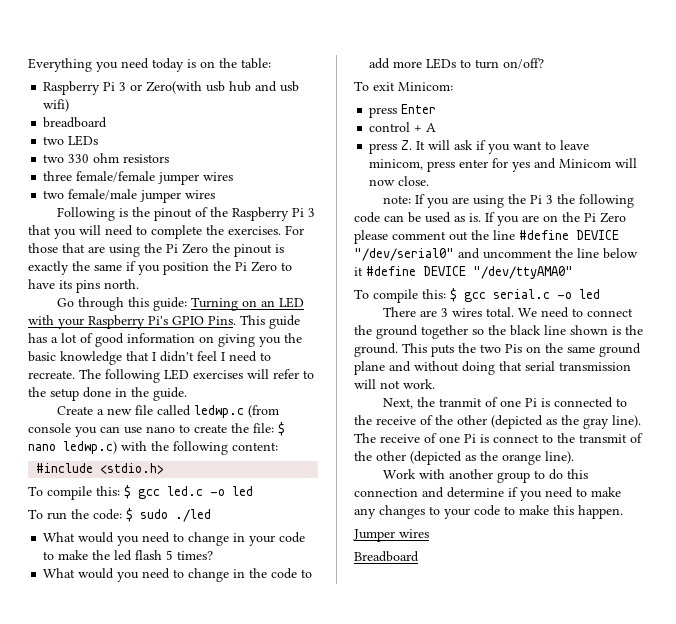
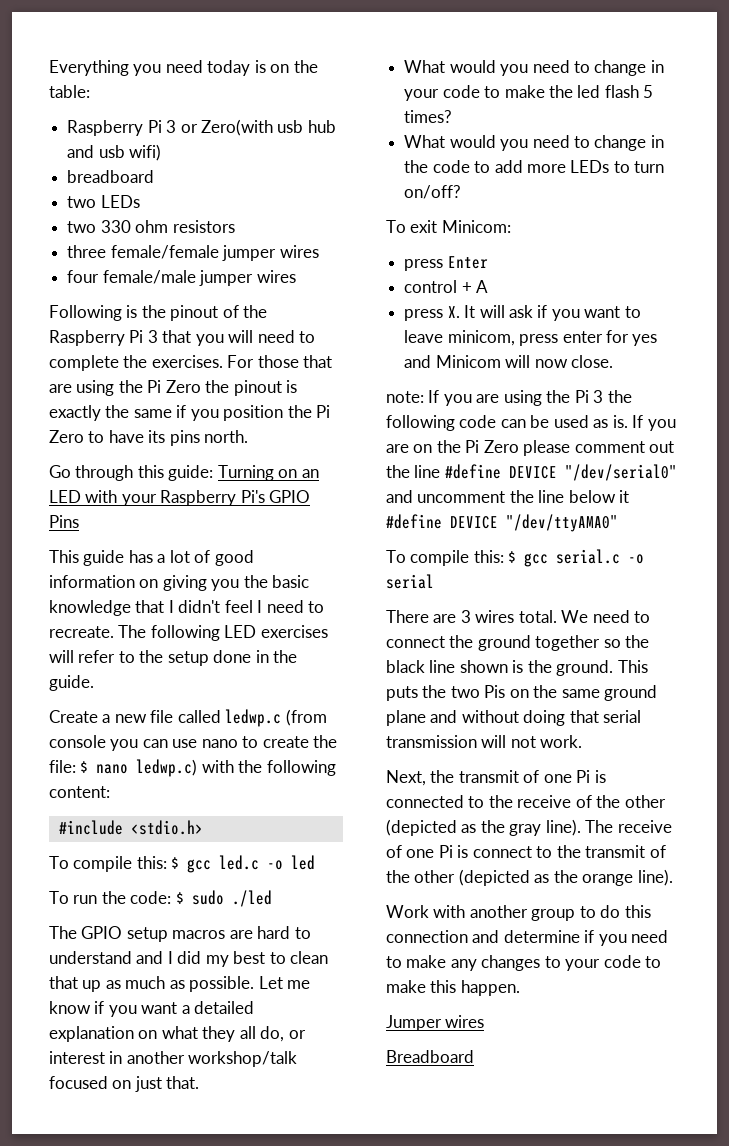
[43,190,65,199] two -> [67,270,100,283] four
[208,316,236,325] Pins. -> [49,515,79,528] Pins //
(211, 515) none -> [49,926,311,942] [49,951,329,967] [49,976,311,992] [49,1001,255,1017] [49,1026,306,1042] [49,1051,298,1067] [49,1076,200,1092] // The GPIO setup macros are hard to understand and I did my best to clean that up as much as possible. Let me know if you want a detailed explanation on what they all do, or interest in another workshop/talk focused on just that.
[401,140,413,150] Z. -> [447,306,460,318] X.
[579,289,600,299] led -> [386,574,434,589] serial
[439,398,483,407] tranmit -> [458,770,519,783] transmit

